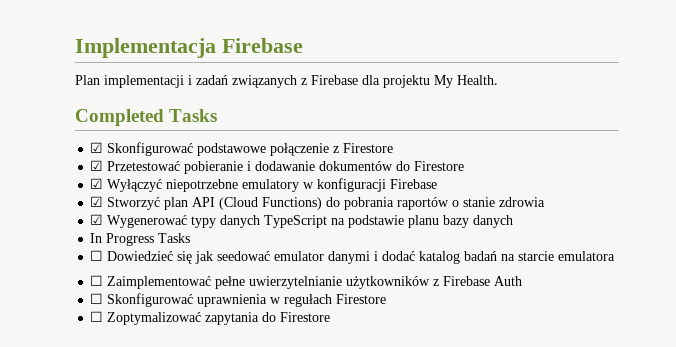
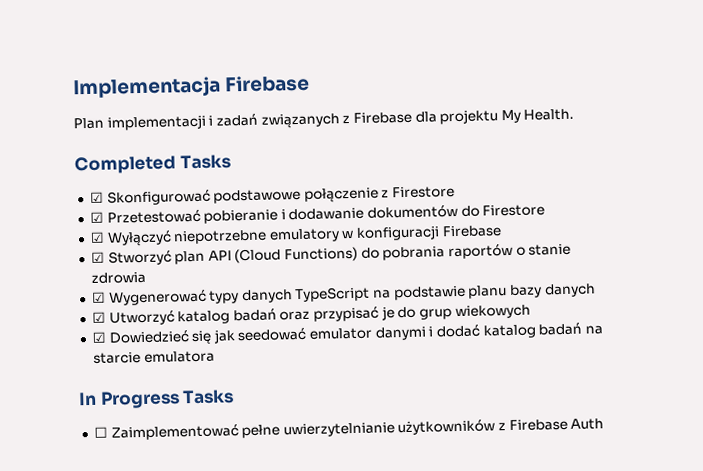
[90,233,191,246] [90,250,104,261] In Progress Tasks // ☐ -> [91,304,531,326] [91,331,106,343] ☑ Utworzyć katalog badań oraz przypisać je do grup wiekowych // ☑
(616, 256) none -> [78,389,235,409] // In Progress Tasks
[90,293,387,307] [90,311,331,325] // ☐ Skonfigurować uprawnienia w regułach Firestore // ☐ Zoptymalizować zapytania do Firestore -> (605, 424) none

